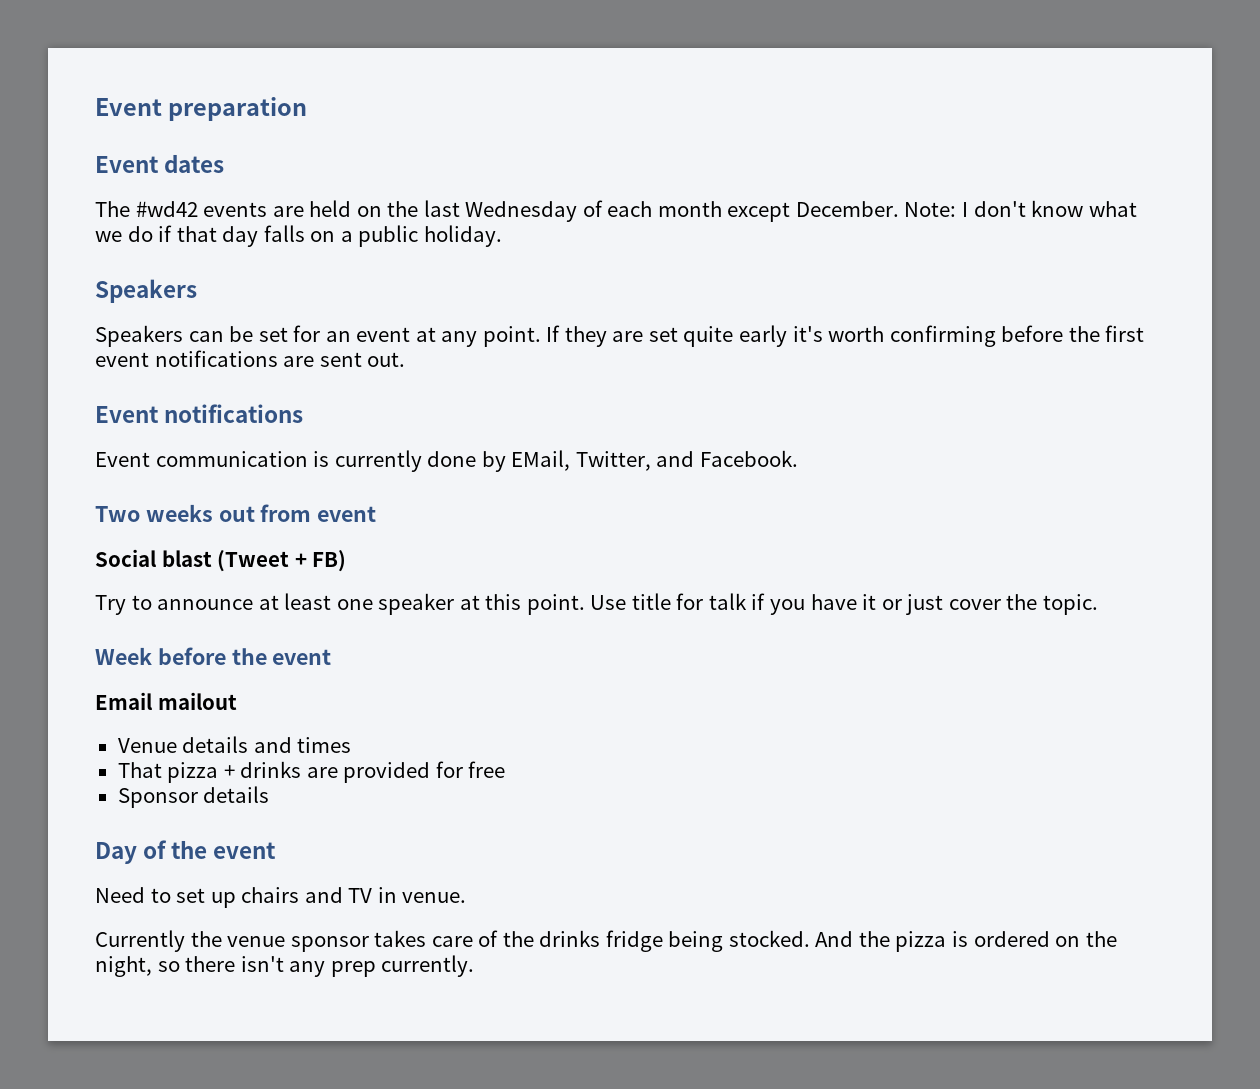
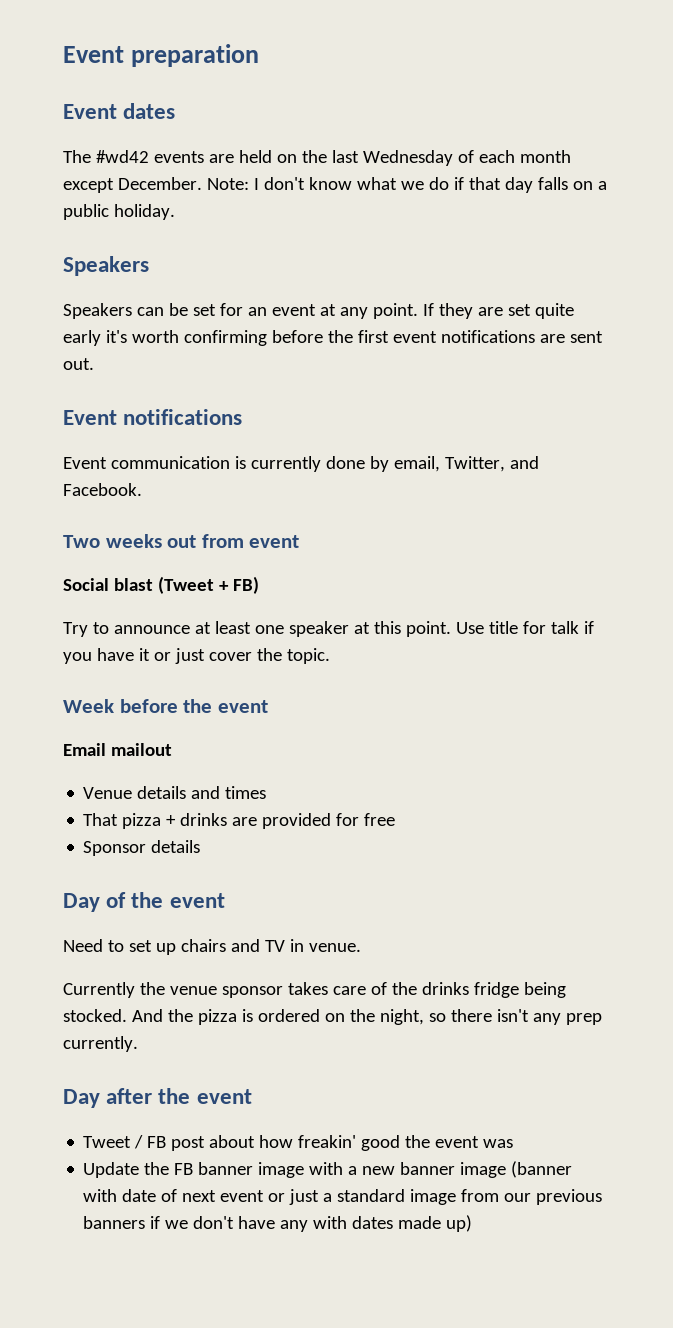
[511,450,571,471] EMail, -> [393,456,440,472] email,
(475, 966) none -> [63,1088,252,1108] [83,1135,514,1151] [83,1161,573,1178] [83,1189,603,1205] [83,1215,473,1232] // Day after the event // Tweet / FB post about how freakin' good the event was // Update the FB banner image with a new banner image (banner with date of next event or just a standard image from our previous banners if we don't have any with dates made up)

